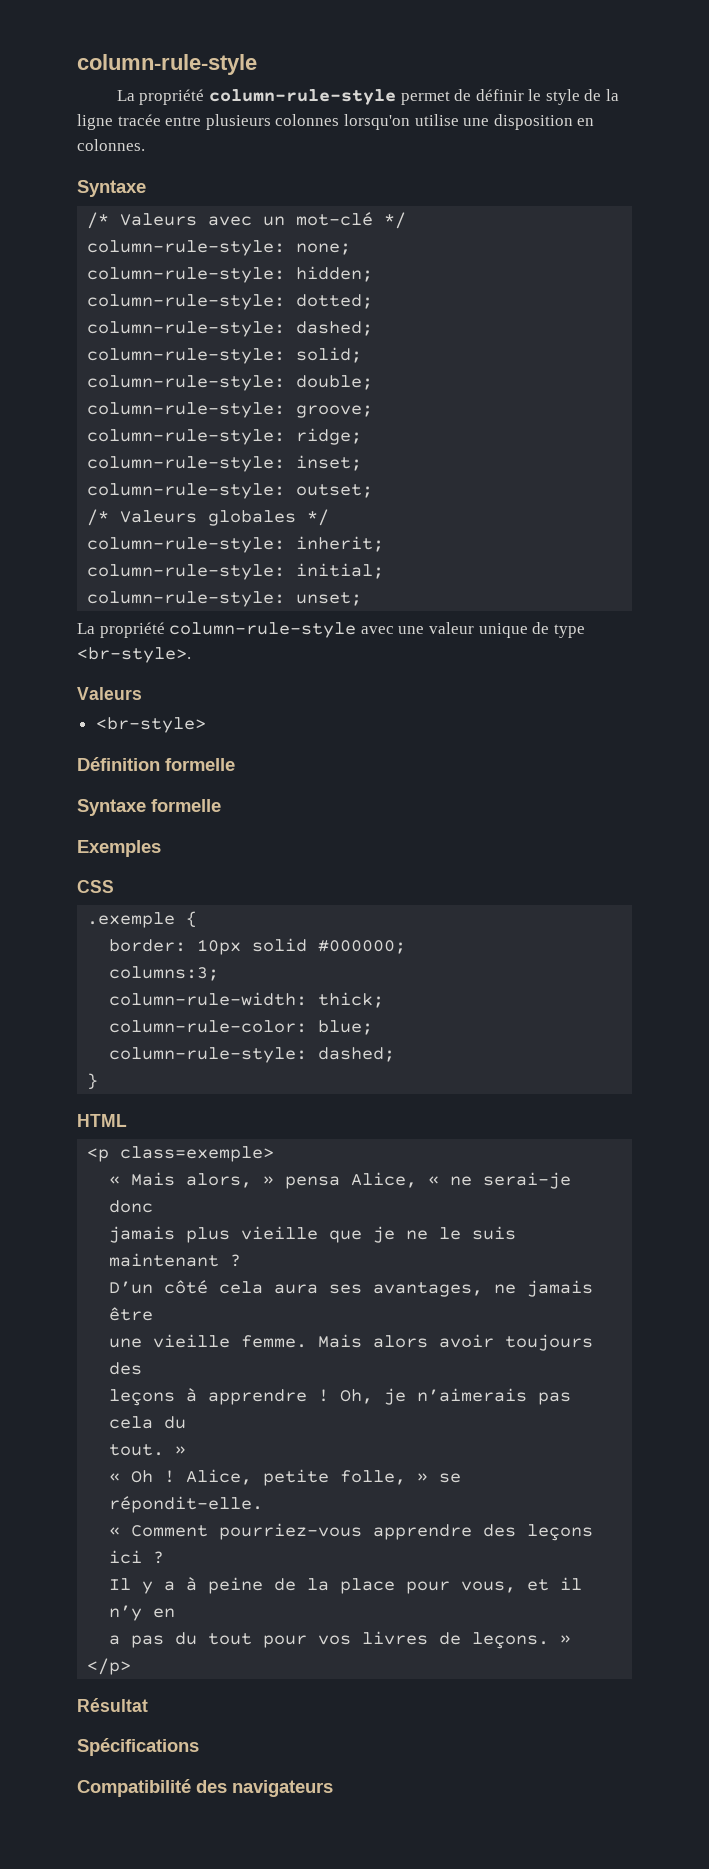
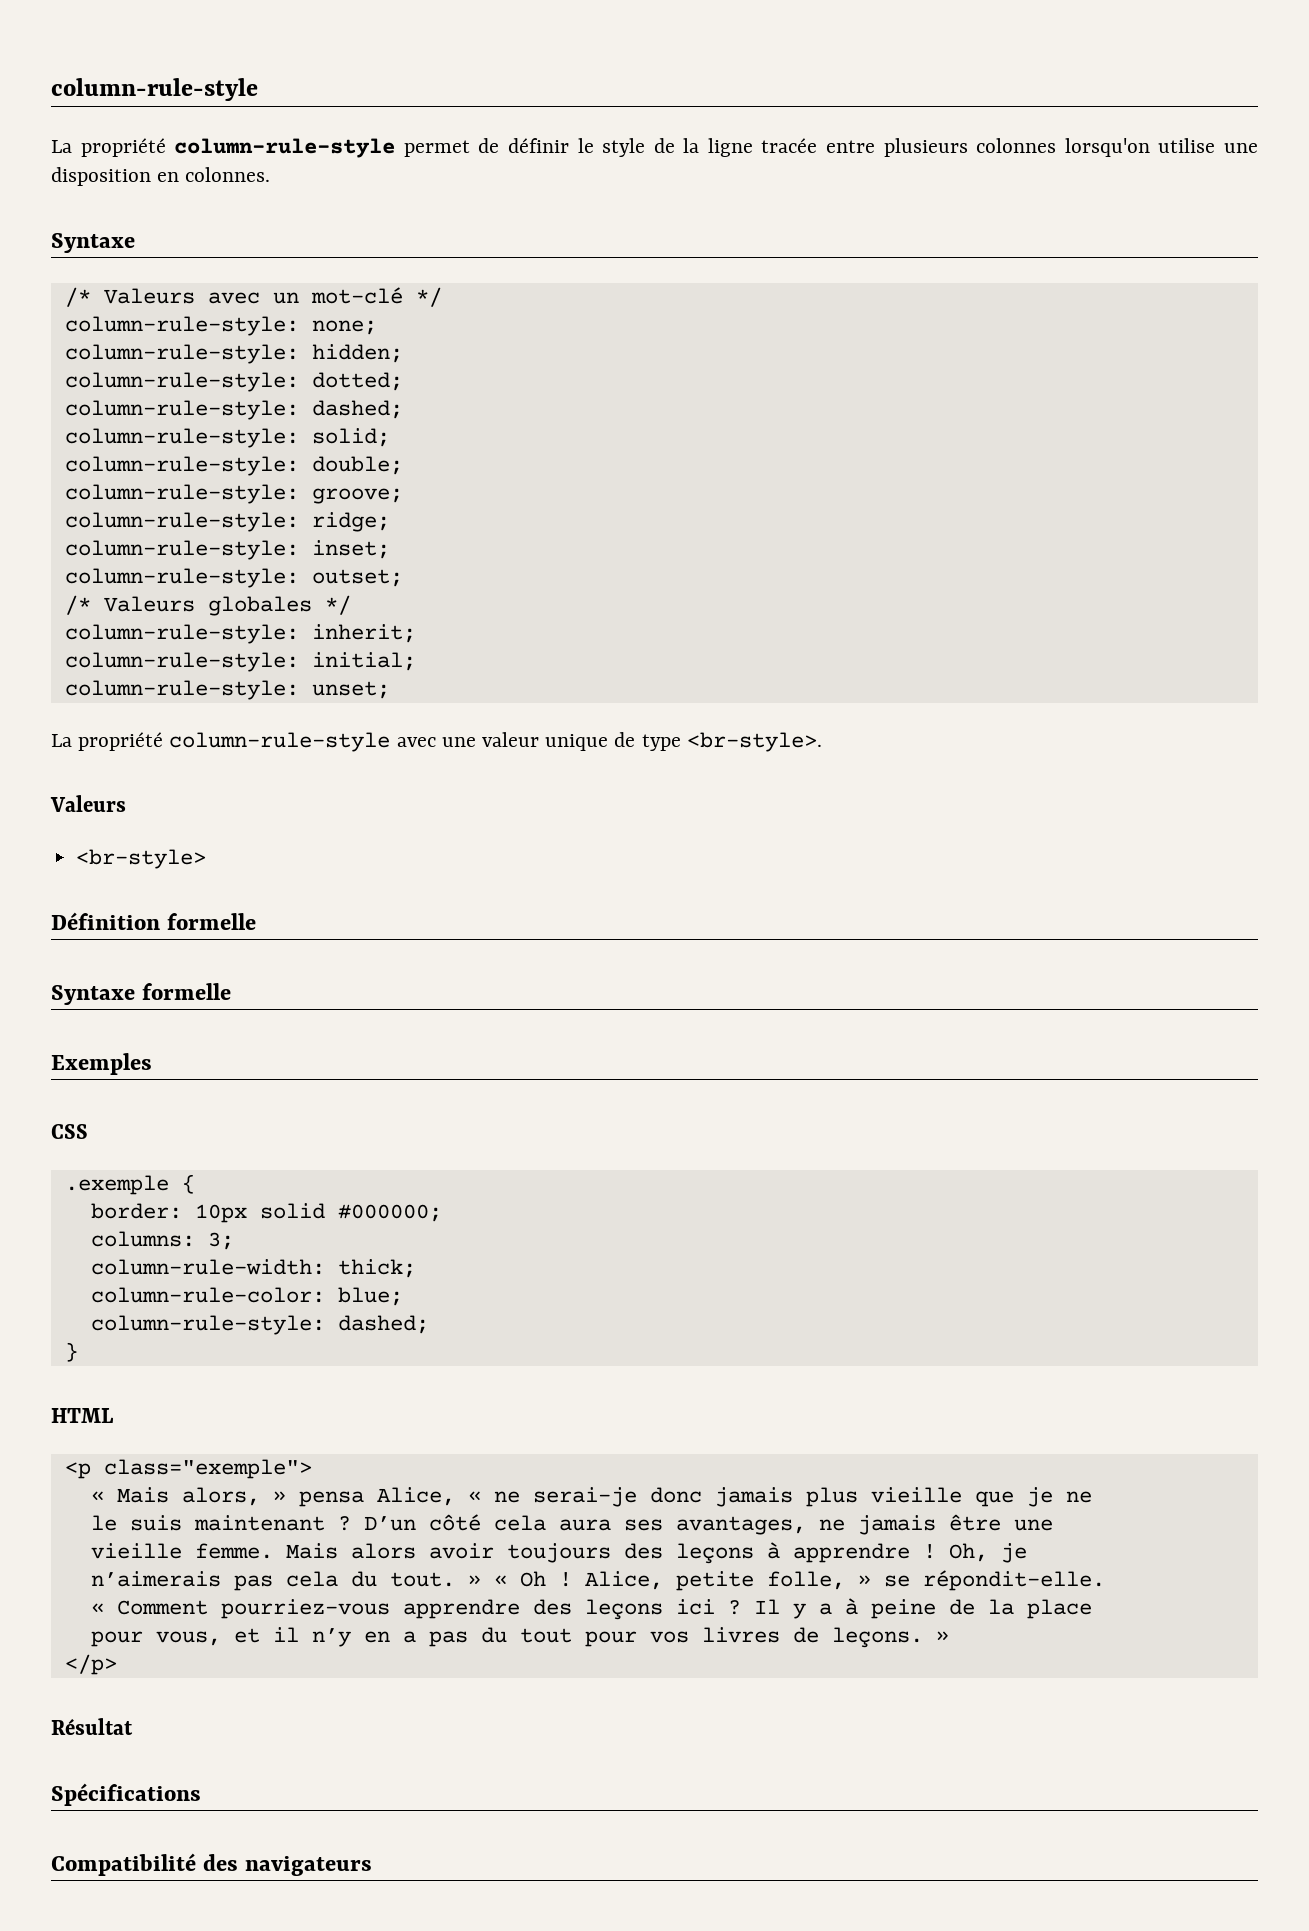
[109,966,220,981] columns:3; -> [90,1231,234,1250] columns: 3;
[120,1146,275,1162] class=exemple> -> [103,1459,312,1479] class="exemple">
(154, 1206) // -> (702, 1495) none
(429, 1235) none -> (1092, 1497) //
(242, 1260) // -> (351, 1523) none
[109,1338,143,1348] // une -> [1013,1519,1053,1531] une //
(143, 1368) // -> (663, 1551) none
(407, 1396) none -> (1027, 1553) //
(187, 1422) // -> (377, 1579) none
(187, 1450) // -> (481, 1580) none
(165, 1557) // -> (741, 1607) none
(396, 1586) none -> (1092, 1609) //
(176, 1613) // -> (390, 1637) none

